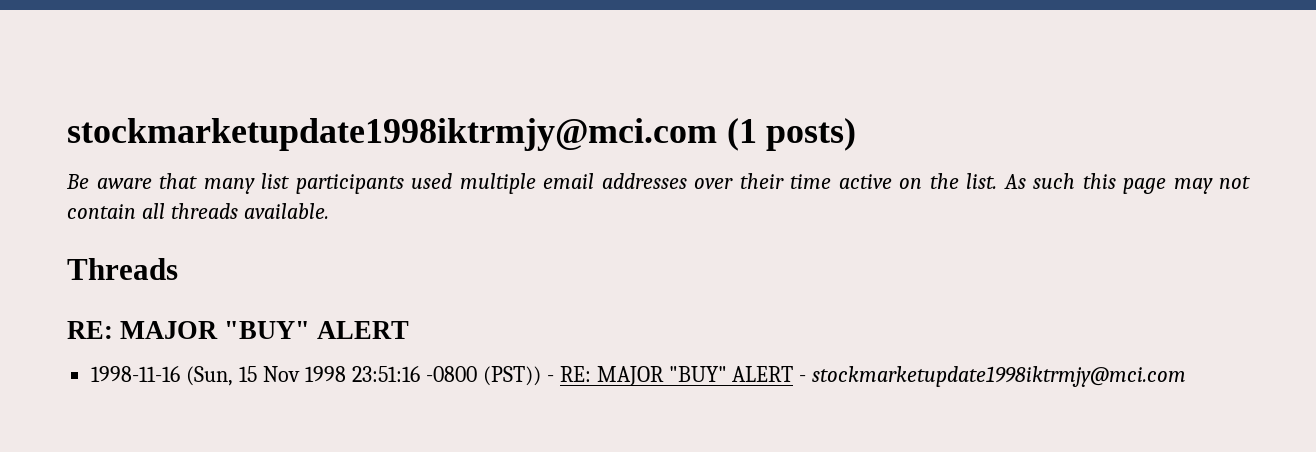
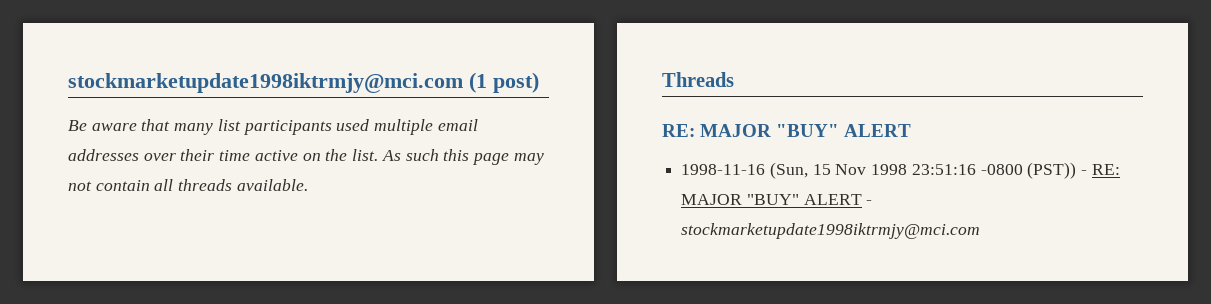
[766,118,857,151] posts) -> [493,72,539,93] post)

